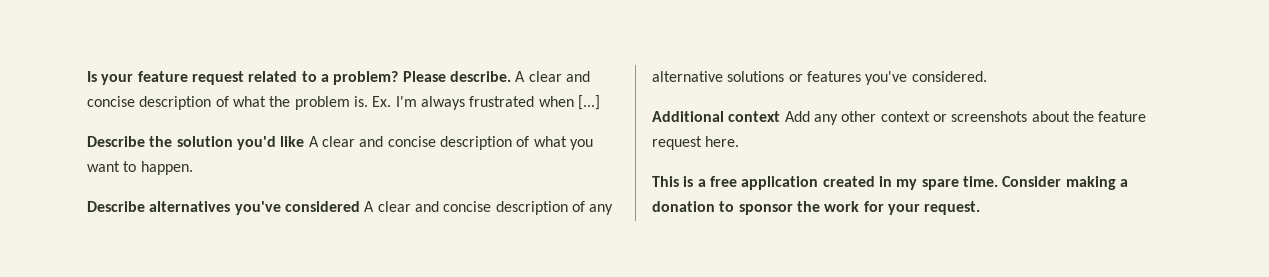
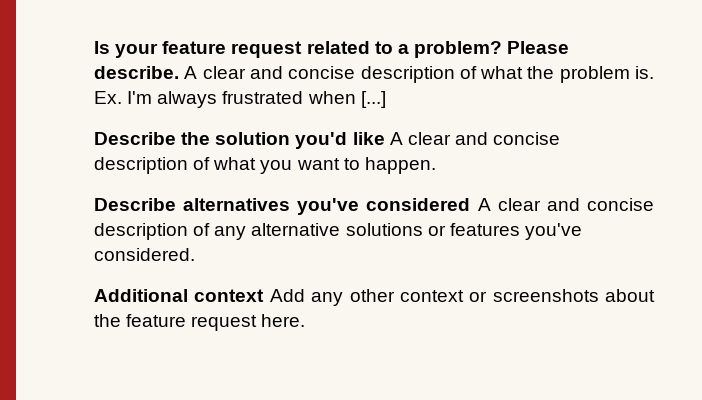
[652,176,1128,190] [652,201,981,215] // This is a free application created in my spare time. Consider making a donation to sponsor the work for your request. -> (306, 320) none

